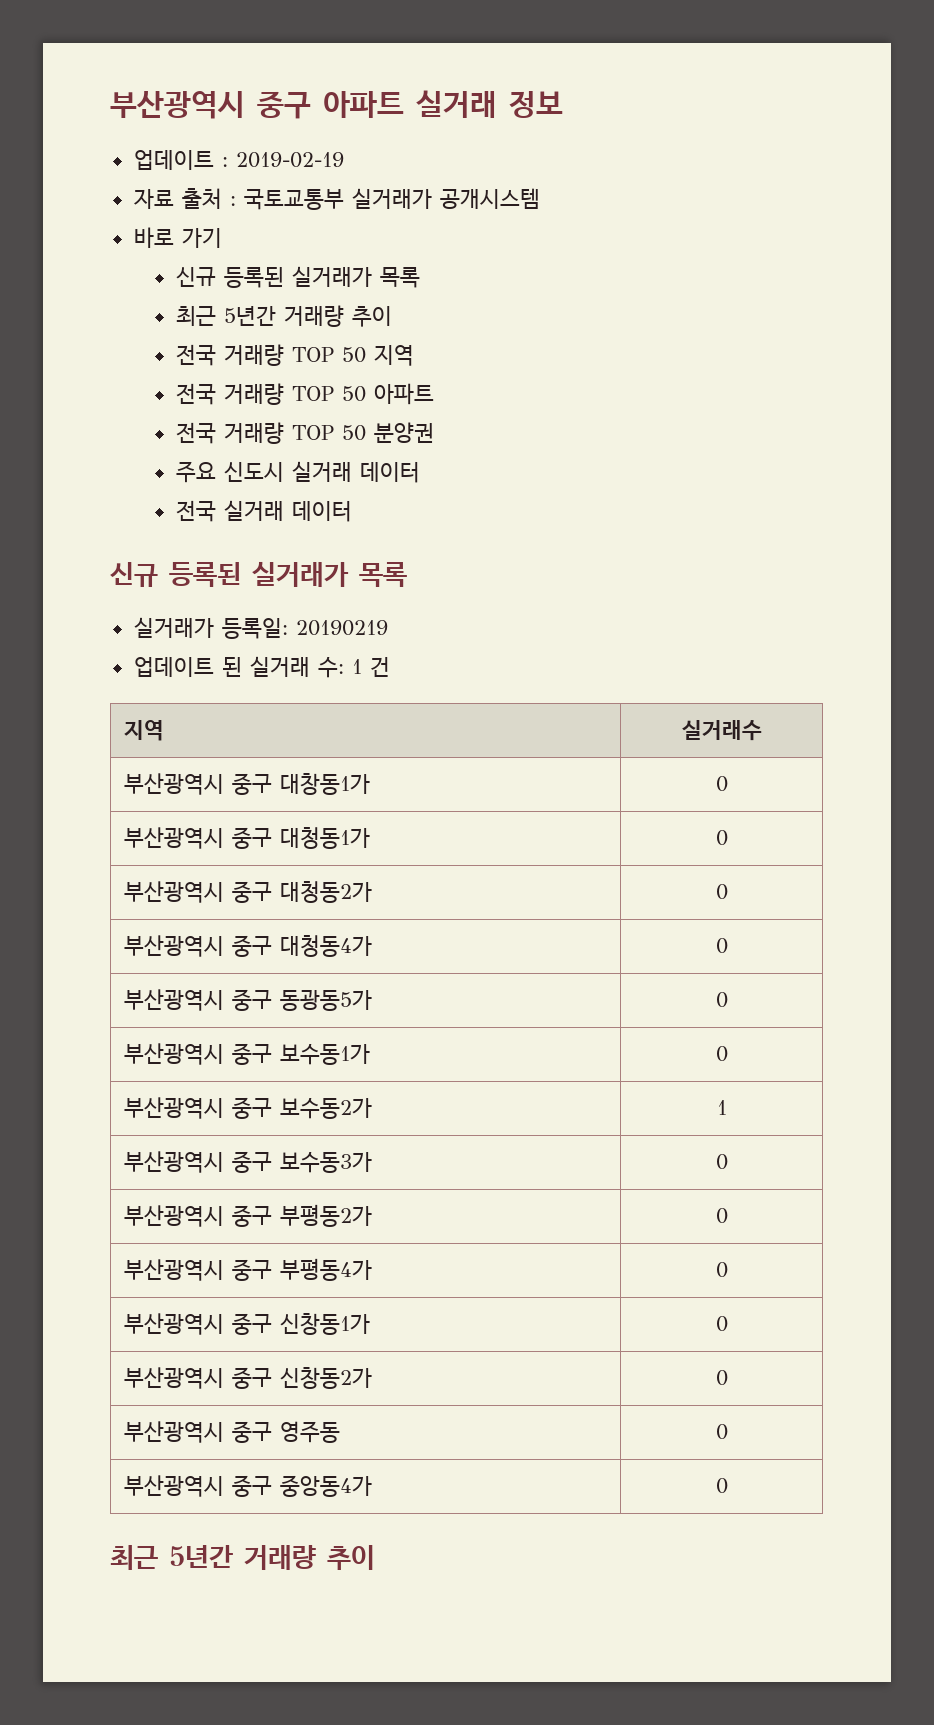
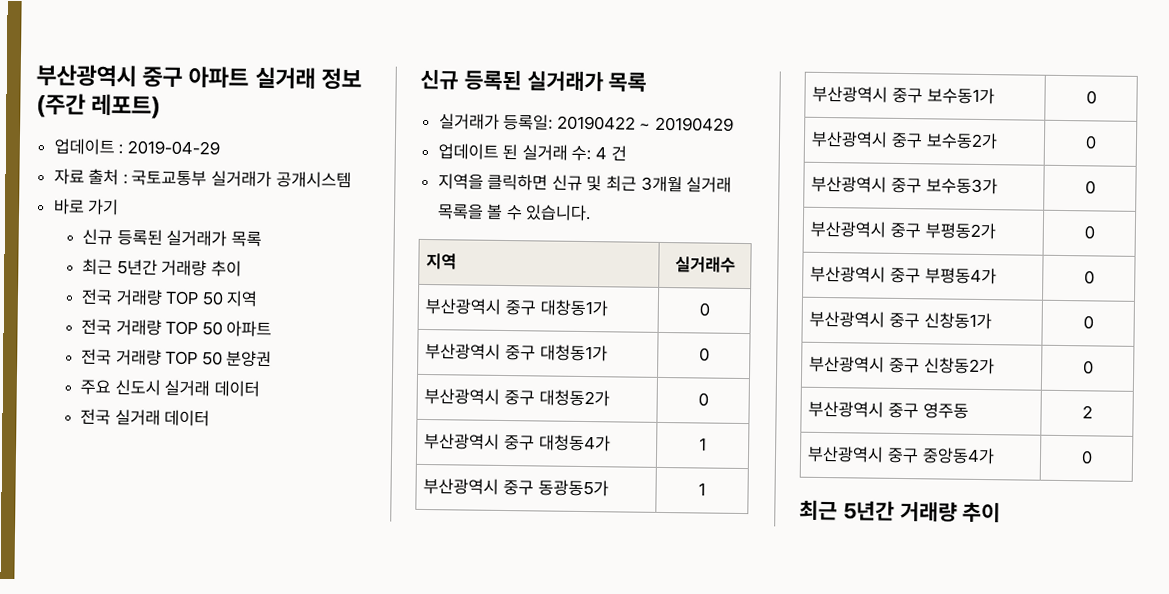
(563, 104) none -> [36,93,162,119] (주간 레포트)
[235,152,344,168] 2019-02-19 -> [126,140,220,156] 2019-04-29
[295,620,388,636] 20190219 -> [556,115,735,132] 20190422 ~ 20190429
[351,659,362,674] 1 -> [595,146,608,160] 4
(390, 667) none -> [437,173,733,193] [436,203,592,222] // 지역을 클릭하면 신규 및 최근 3개월 실거래 목록을 볼 수 있습니다.
[715,938,728,954] 0 -> [699,437,707,451] 1
[715,992,728,1008] 0 -> [698,482,706,496] 1
[716,1100,727,1115] 1 -> [1084,135,1097,150] 0
[715,1424,728,1440] 0 -> [1081,405,1093,419] 2

